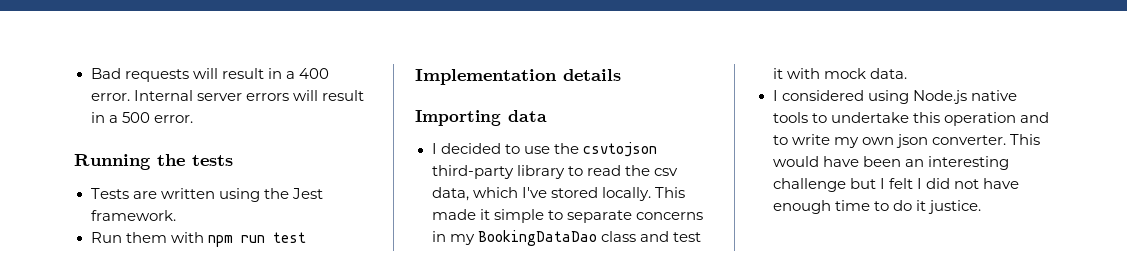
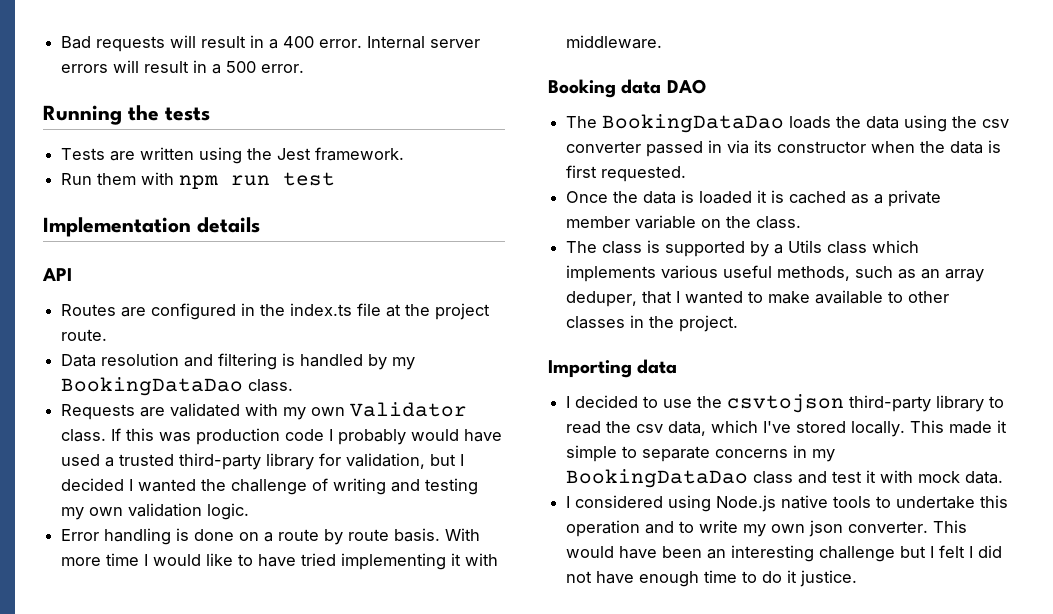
(621, 75) none -> [42,268,72,281] [61,303,491,320] [61,329,108,341] [61,353,416,370] [61,377,294,396] [61,402,468,420] [61,428,503,445] [61,453,465,470] [61,478,479,495] [61,503,250,520] [61,528,481,545] [61,553,499,570] [566,35,663,49] [548,79,706,98] [566,114,1010,133] [566,140,1002,157] [566,165,687,182] [566,190,942,207] [566,215,802,229] [566,240,920,257] [566,265,985,282] [566,290,950,307] [566,315,739,332] // API // Routes are configured in the index.ts file at the project route. // Data resolution and filtering is handled by my BookingDataDao class. // Requests are validated with my own Validator class. If this was production code I probably would have used a trusted third-party library for validation, but I decided I wanted the challenge of writing and testing my own validation logic. // Error handling is done on a route by route basis. With more time I would like to have tried implementing it with middleware. // Booking data DAO // The BookingDataDao loads the data using the csv converter passed in via its constructor when the data is first requested. // Once the data is loaded it is cached as a private member variable on the class. // The class is supported by a Utils class which implements various useful methods, such as an array deduper, that I wanted to make available to other classes in the project.

